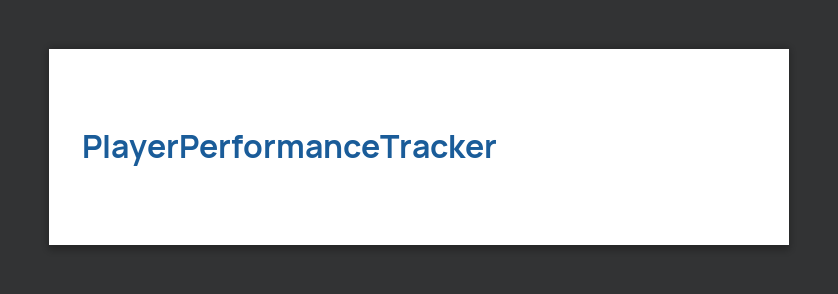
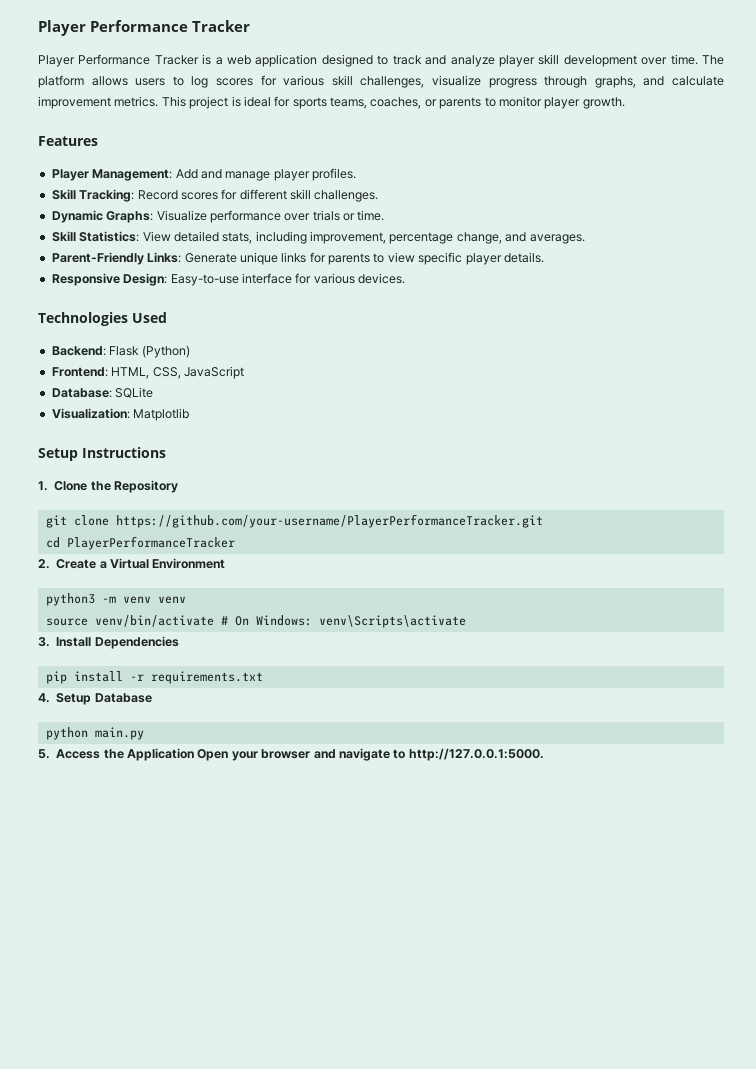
[82,135,497,166] PlayerPerformanceTracker -> [38,20,250,36] [38,54,724,67] [38,75,725,88] [38,96,625,109] [38,136,98,146] [51,168,356,181] [51,189,379,202] [51,210,385,223] [51,231,585,244] [51,252,544,265] [51,273,405,286] [38,312,167,326] [51,345,190,358] [51,366,244,379] [51,387,154,398] [51,408,190,421] [38,447,166,461] [38,480,178,493] [45,514,543,528] [45,536,235,550] [38,558,226,569] [45,593,186,606] [45,615,466,628] [38,636,179,649] [45,671,263,684] [38,693,152,705] [45,727,144,740] [38,748,544,761] Player Performance Tracker // Player Performance Tracker is a web application designed to track and analyze player skill development over time. The platform allows users to log scores for various skill challenges, visualize progress through graphs, and calculate improvement metrics. This project is ideal for sports teams, coaches, or parents to monitor player growth. // Features // Player Management: Add and manage player profiles. // Skill Tracking: Record scores for different skill challenges. // Dynamic Graphs: Visualize performance over trials or time. // Skill Statistics: View detailed stats, including improvement, percentage change, and averages. // Parent-Friendly Links: Generate unique links for parents to view specific player details. // Responsive Design: Easy-to-use interface for various devices. // Technologies Used // Backend: Flask (Python) // Frontend: HTML, CSS, JavaScript // Database: SQLite // Visualization: Matplotlib // Setup Instructions // 1. Clone the Repository // git clone https://github.com/your-username/PlayerPerformanceTracker.git // cd PlayerPerformanceTracker // 2. Create a Virtual Environment // python3 -m venv venv // source venv/bin/activate # On Windows: venv\Scripts\activate // 3. Install Dependencies // pip install -r requirements.txt // 4. Setup Database // python main.py // 5. Access the Application Open your browser and navigate to http://127.0.0.1:5000.

